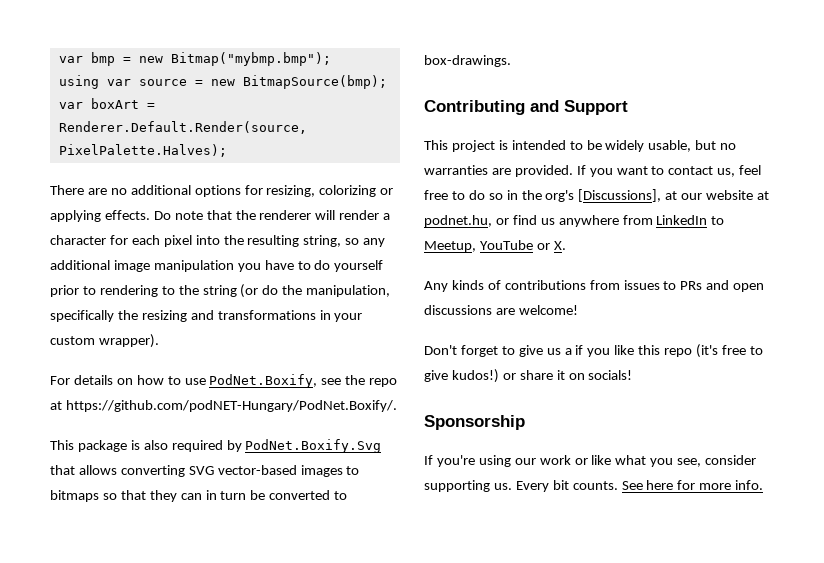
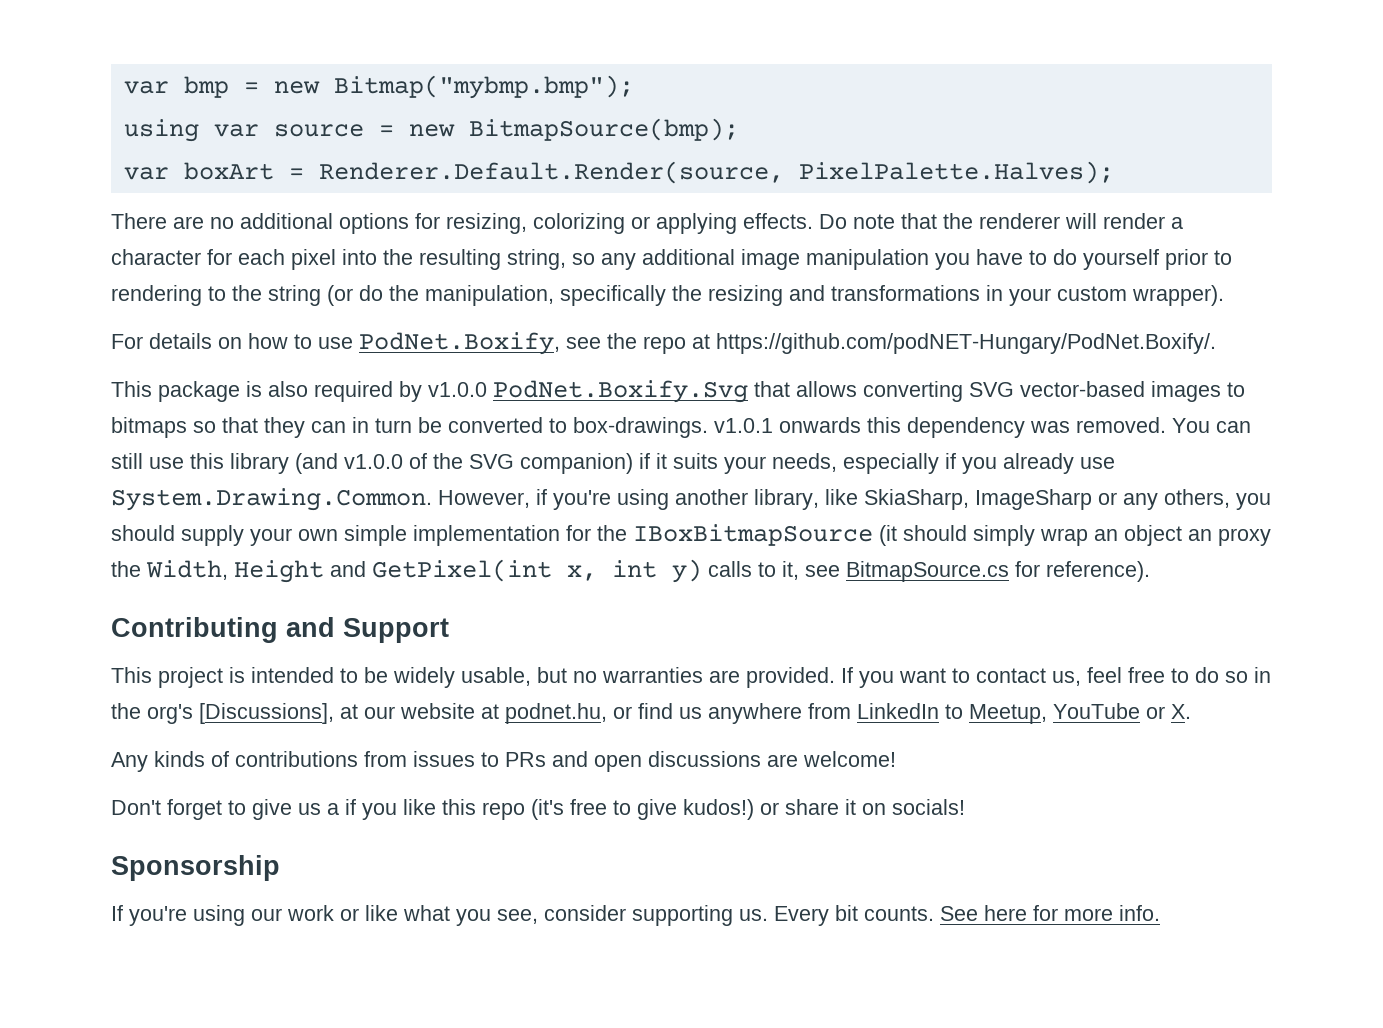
(242, 446) none -> [428,382,487,397] v1.0.0
(511, 61) none -> [714,417,1251,438] [111,453,1115,474] [111,488,1271,511] [111,524,1271,546] [111,559,1150,583] v1.0.1 onwards this dependency was removed. You can still use this library (and v1.0.0 of the SVG companion) if it suits your needs, especially if you already use System.Drawing.Common. However, if you're using another library, like SkiaSharp, ImageSharp or any others, you should supply your own simple implementation for the IBoxBitmapSource (it should simply wrap an object an proxy the Width, Height and GetPixel(int x, int y) calls to it, see BitmapSource.cs for reference).

